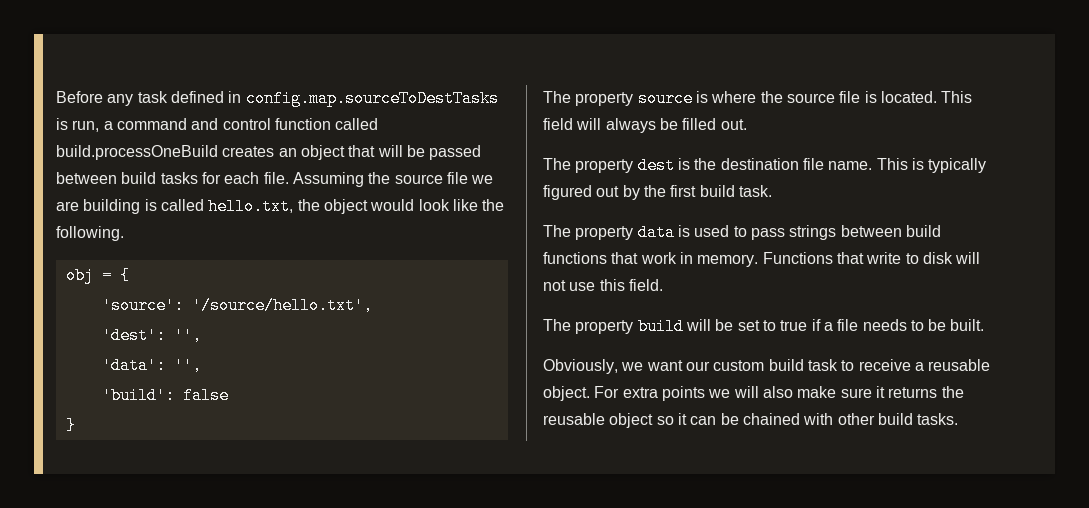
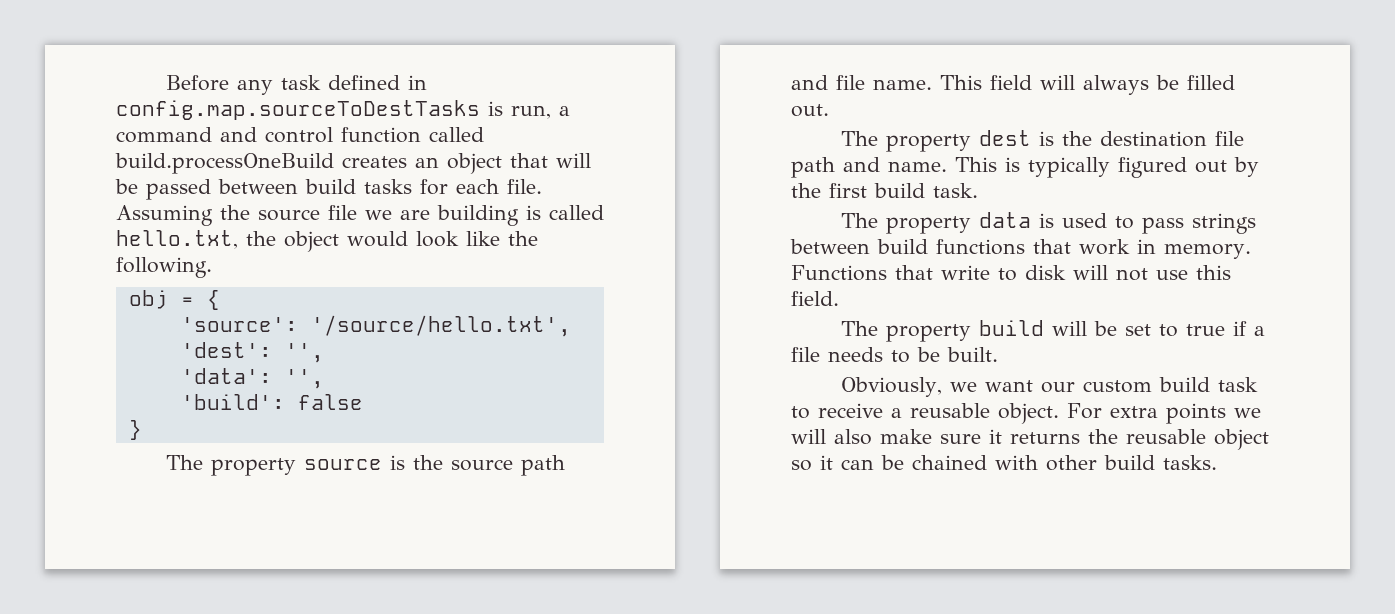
[711,91,937,103] where the source file is located. -> [413,455,566,476] [791,75,932,90] the source path and file name.
(824, 164) none -> [791,157,880,178] path and

